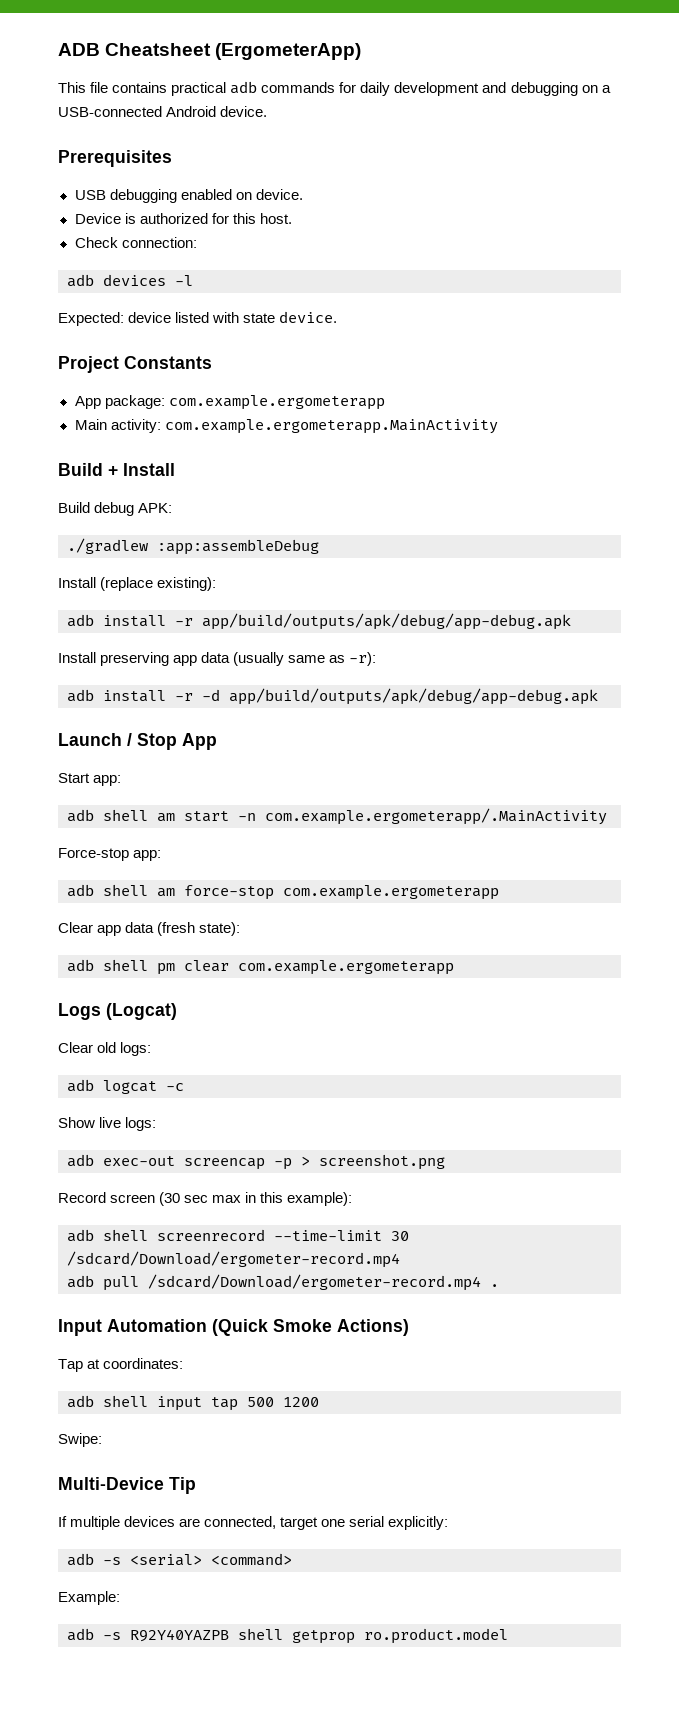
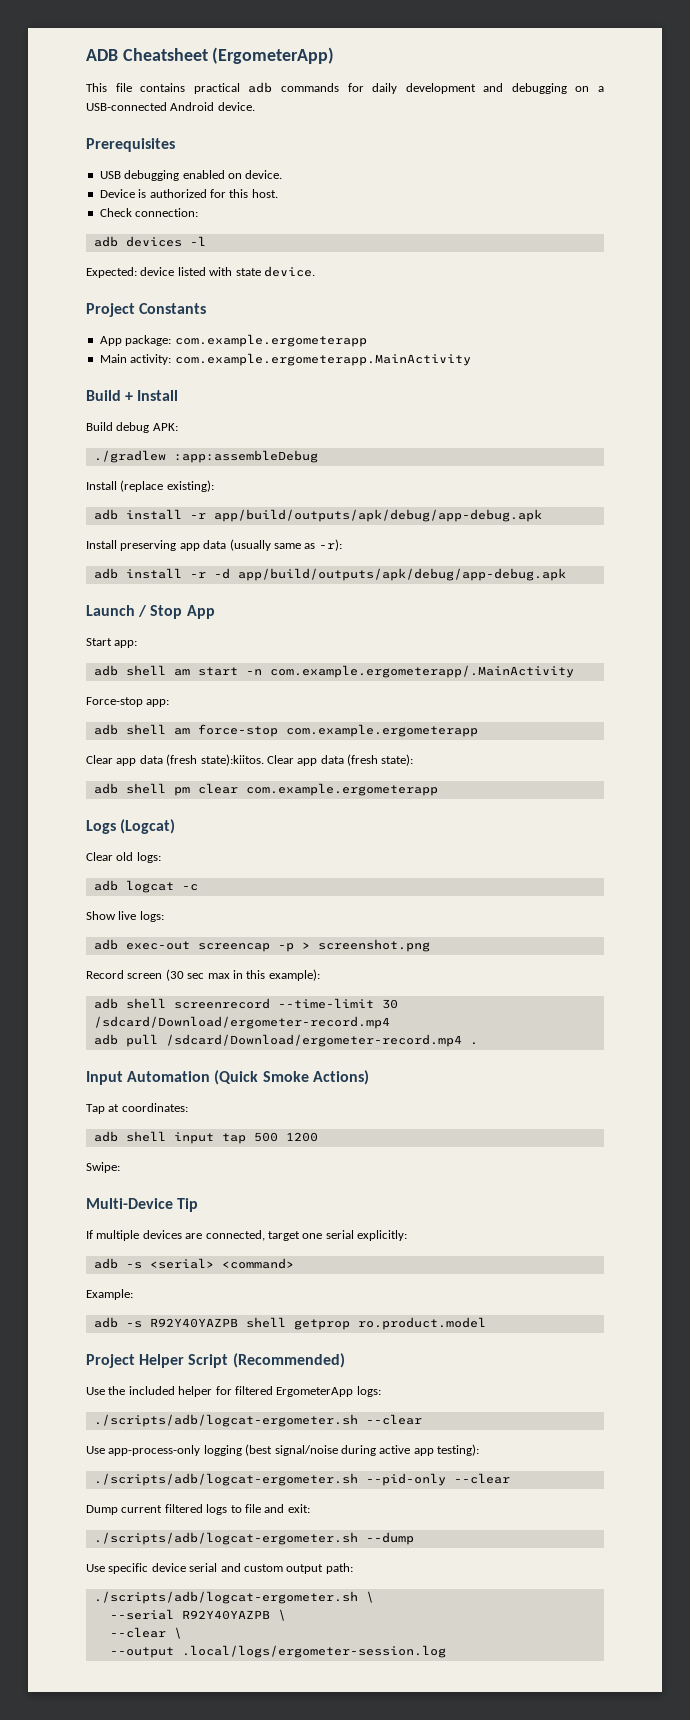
(196, 929) none -> [200,754,378,766] state):kiitos. Clear app data (fresh
(508, 1636) none -> [86,1353,345,1368] [86,1386,381,1397] [93,1414,422,1427] [86,1444,479,1456] [93,1473,510,1486] [86,1504,310,1515] [93,1532,414,1545] [86,1563,353,1574] [93,1591,374,1604] [109,1609,286,1621] [109,1627,182,1639] [109,1645,446,1658] // Project Helper Script (Recommended) // Use the included helper for filtered ErgometerApp logs: // ./scripts/adb/logcat-ergometer.sh --clear // Use app-process-only logging (best signal/noise during active app testing): // ./scripts/adb/logcat-ergometer.sh --pid-only --clear // Dump current filtered logs to file and exit: // ./scripts/adb/logcat-ergometer.sh --dump // Use specific device serial and custom output path: // ./scripts/adb/logcat-ergometer.sh \ // --serial R92Y40YAZPB \ // --clear \ // --output .local/logs/ergometer-session.log

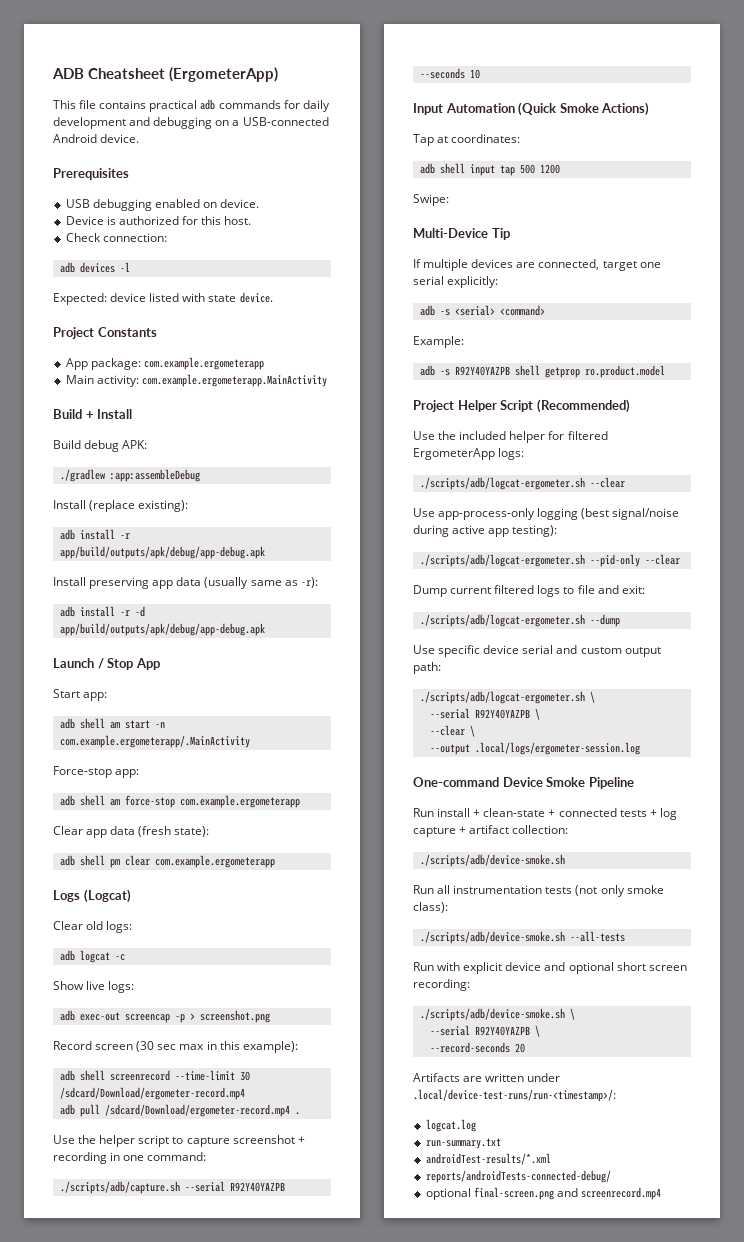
[200,754,378,766] state):kiitos. Clear app data (fresh -> (172, 831) none
(478, 1043) none -> [53,1135,305,1147] [53,1152,207,1164] [59,1181,285,1194] [419,68,480,79] // Use the helper script to capture screenshot + recording in one command: // ./scripts/adb/capture.sh --serial R92Y40YAZPB --seconds 10
(446, 1651) none -> [413,777,634,789] [413,808,677,820] [413,825,569,837] [419,854,565,867] [413,885,664,897] [413,902,448,913] [419,931,625,944] [413,962,687,974] [413,979,470,991] [419,1008,575,1021] [429,1025,540,1037] [429,1042,525,1053] [413,1073,561,1082] [413,1089,616,1102] [425,1119,476,1132] [425,1138,501,1149] [425,1153,551,1165] [425,1170,611,1183] [425,1187,661,1200] // One-command Device Smoke Pipeline // Run install + clean-state + connected tests + log capture + artifact collection: // ./scripts/adb/device-smoke.sh // Run all instrumentation tests (not only smoke class): // ./scripts/adb/device-smoke.sh --all-tests // Run with explicit device and optional short screen recording: // ./scripts/adb/device-smoke.sh \ // --serial R92Y40YAZPB \ // --record-seconds 20 // Artifacts are written under .local/device-test-runs/run-<timestamp>/: // logcat.log // run-summary.txt // androidTest-results/*.xml // reports/androidTests-connected-debug/ // optional final-screen.png and screenrecord.mp4

